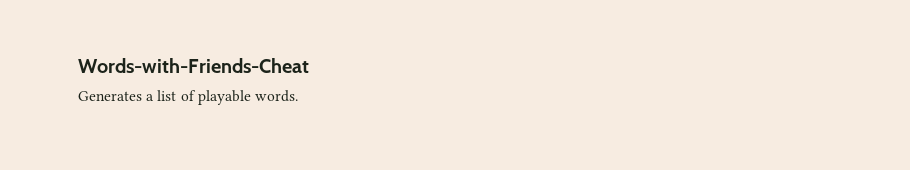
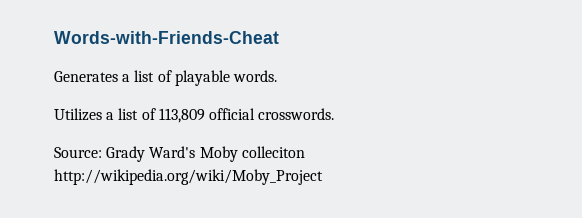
(298, 96) none -> [54,108,335,123] [54,146,305,162] [54,169,323,185] // Utilizes a list of 113,809 official crosswords. // Source: Grady Ward's Moby colleciton http://wikipedia.org/wiki/Moby_Project

